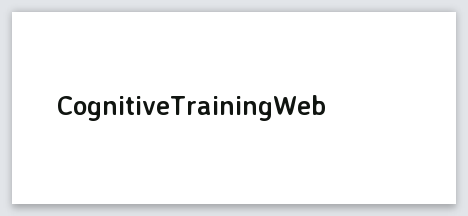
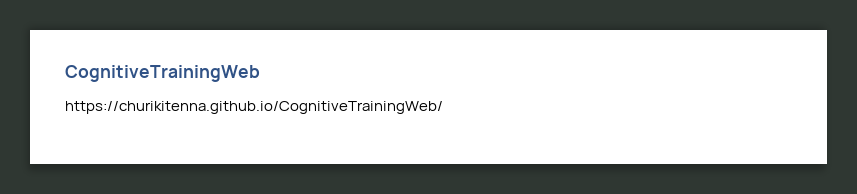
(326, 108) none -> [65,101,443,114] // https://churikitenna.github.io/CognitiveTrainingWeb/

